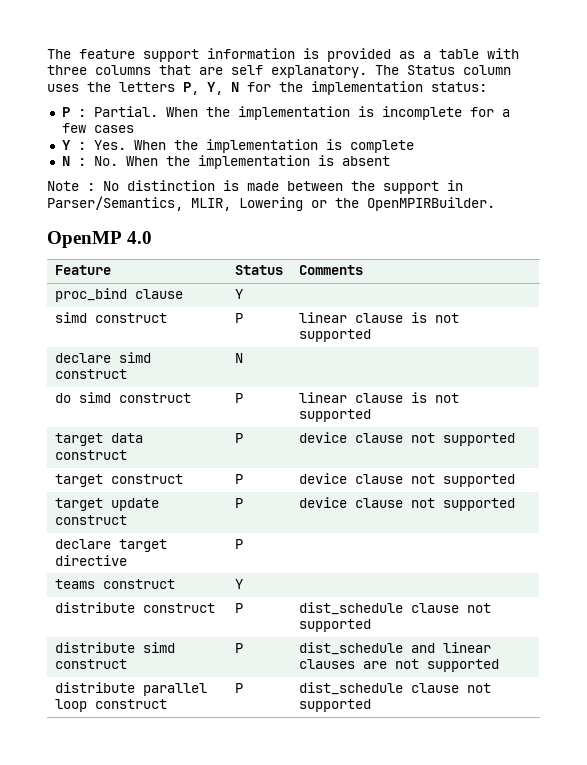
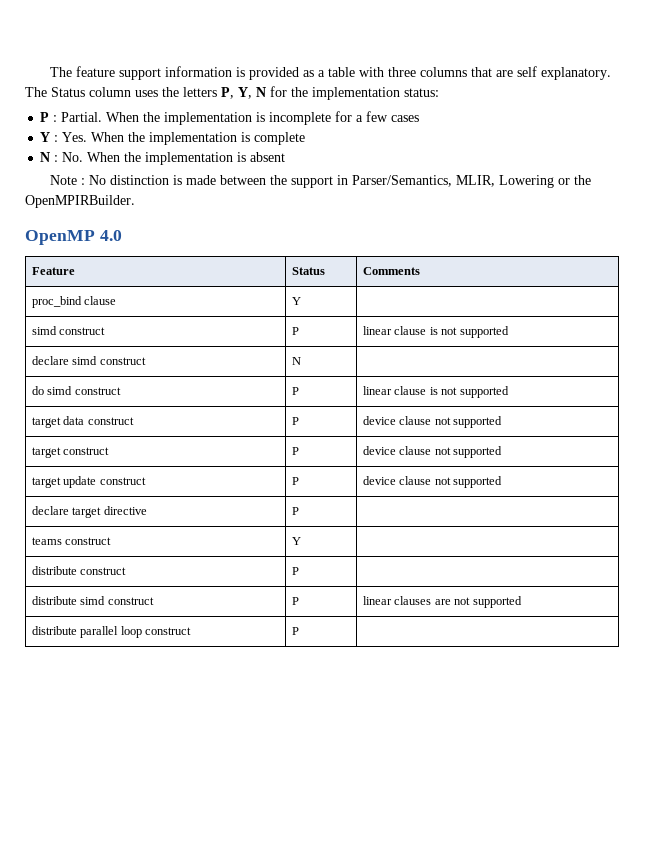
[298,602,491,615] [298,619,371,632] dist_schedule clause not supported -> (300, 571) none
[298,642,435,655] dist_schedule and -> (300, 601) none
[298,682,491,695] [298,699,371,712] dist_schedule clause not supported -> (300, 631) none

